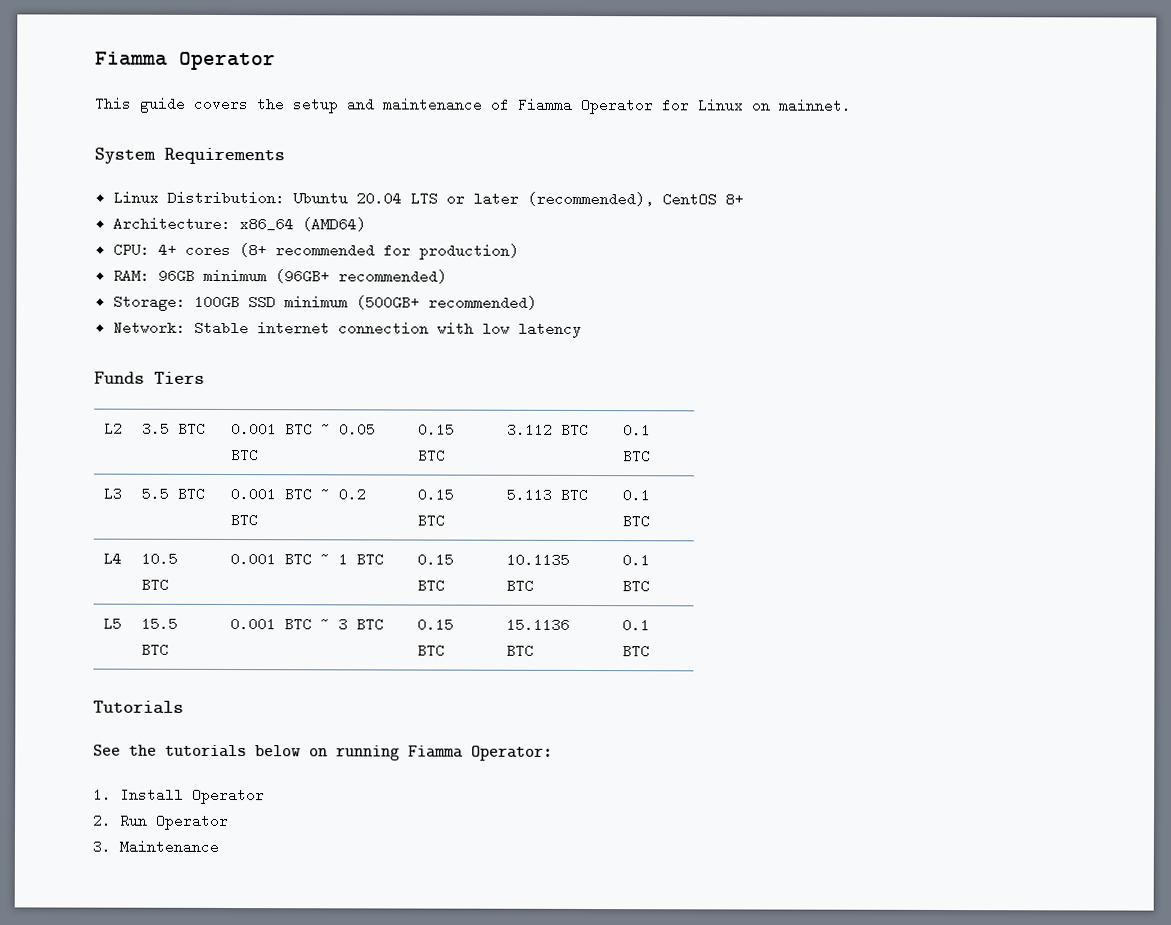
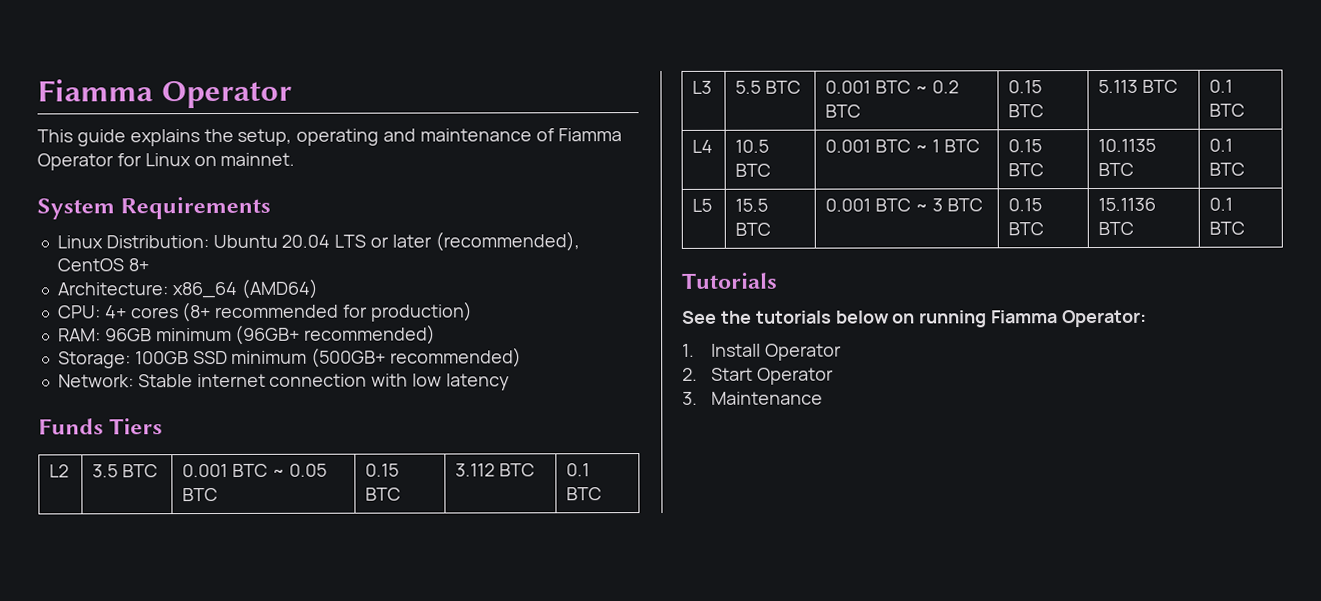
[193,96,339,114] covers the setup -> [129,128,380,147] explains the setup, operating
[118,813,148,828] Run -> [711,367,754,381] Start

